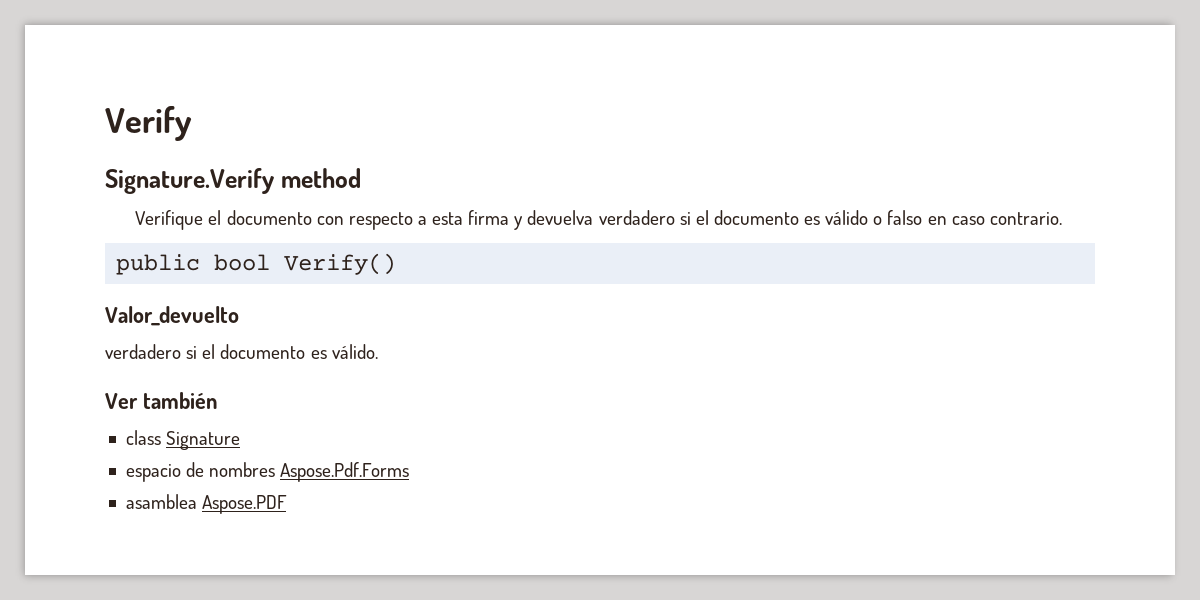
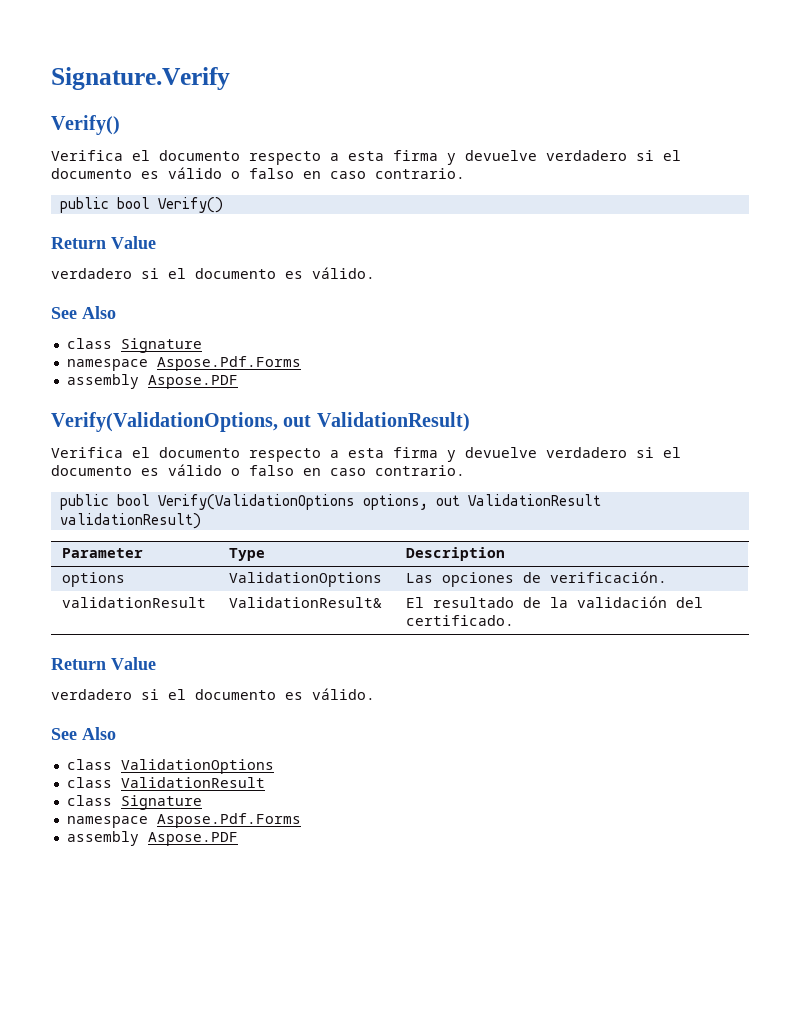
[105,106,192,141] [105,168,361,194] [135,210,594,230] Verify // Signature.Verify method // Verifique el documento con respecto a esta firma y devuelva -> [51,67,230,90] [51,115,120,135] [51,150,537,165] Signature.Verify // Verify() // Verifica el documento respecto a esta firma y devuelve
[105,306,239,326] [105,344,378,359] [105,392,218,409] [125,430,241,450] [125,462,410,482] [125,494,288,514] Valor_devuelto // verdadero si el documento es válido. // Ver también // class Signature // espacio de nombres Aspose.Pdf.Forms // asamblea Aspose.PDF -> [51,236,156,249] [51,267,375,279] [51,306,116,319] [66,338,202,353] [66,356,301,371] [66,374,238,389] [51,412,470,432] [51,447,681,462] [51,464,465,476] [59,494,601,510] [59,513,201,529] [62,548,144,558] [229,548,266,561] [406,547,506,561] [62,572,126,587] [229,572,383,587] [406,571,668,587] [62,597,207,608] [229,597,383,608] [406,596,704,608] [406,615,515,626] [51,657,156,670] [51,688,375,700] [51,727,116,740] [66,759,274,774] [66,777,265,788] [66,795,202,810] [66,813,301,828] [66,831,238,846] Return Value // verdadero si el documento es válido. // See Also // class Signature // namespace Aspose.Pdf.Forms // assembly Aspose.PDF // Verify(ValidationOptions, out ValidationResult) // Verifica el documento respecto a esta firma y devuelve verdadero si el documento es válido o falso en caso contrario. // public bool Verify(ValidationOptions options, out ValidationResult validationResult) // Parameter | Type | Description // options | ValidationOptions | Las opciones de verificación. // validationResult | ValidationResult& | El resultado de la validación del certificado. // Return Value // verdadero si el documento es válido. // See Also // class ValidationOptions // class ValidationResult // class Signature // namespace Aspose.Pdf.Forms // assembly Aspose.PDF

